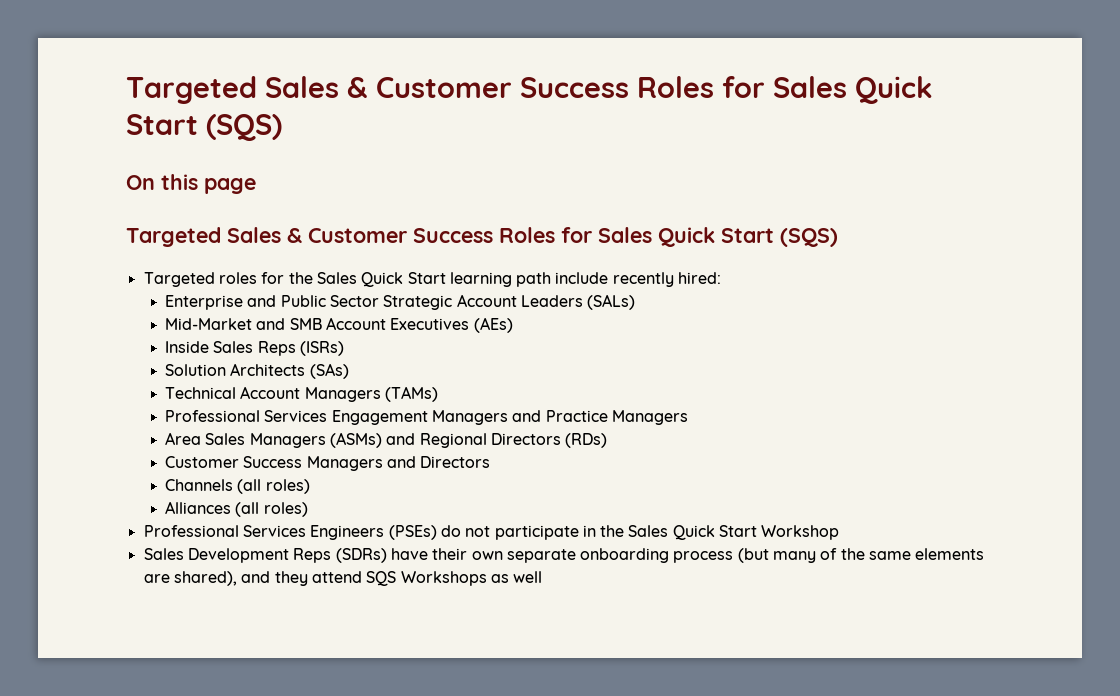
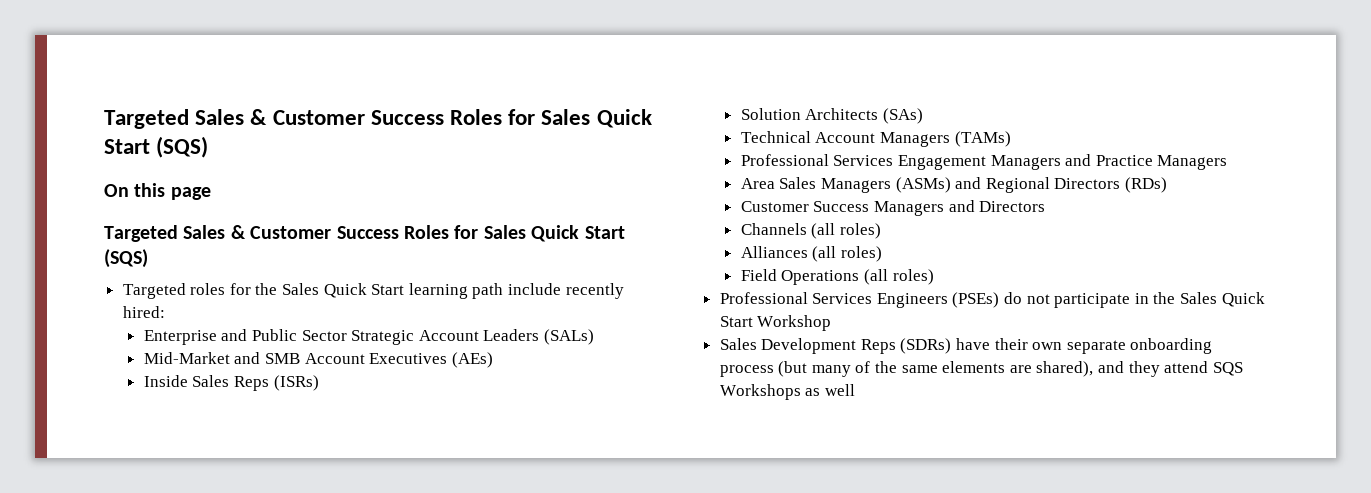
(308, 509) none -> [740,269,934,285] // Field Operations (all roles)

